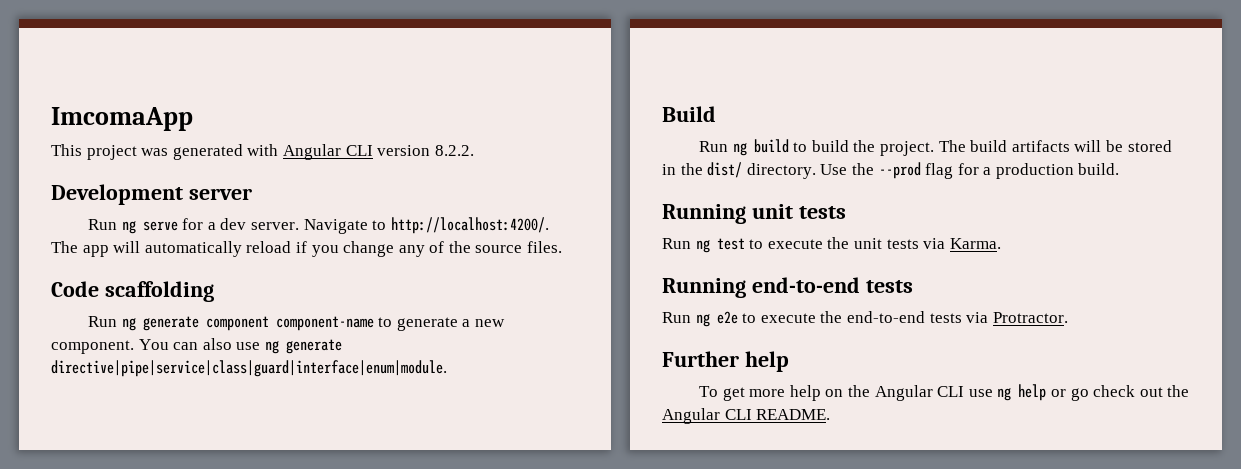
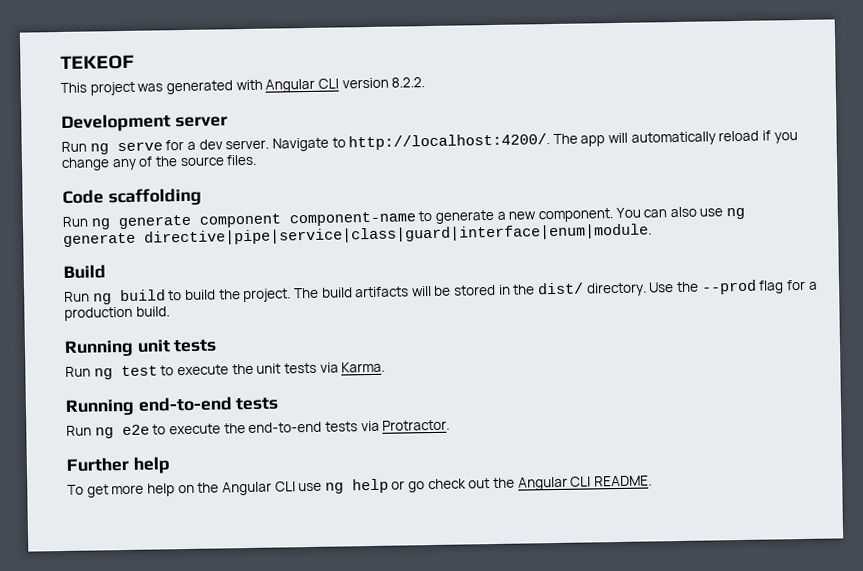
[51,107,193,131] ImcomaApp -> [60,54,135,70] TEKEOF

